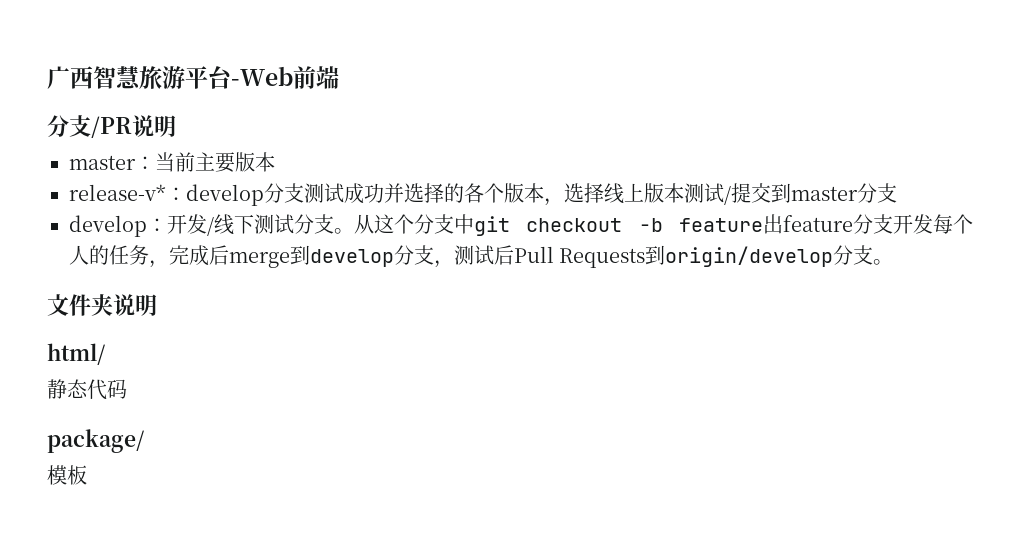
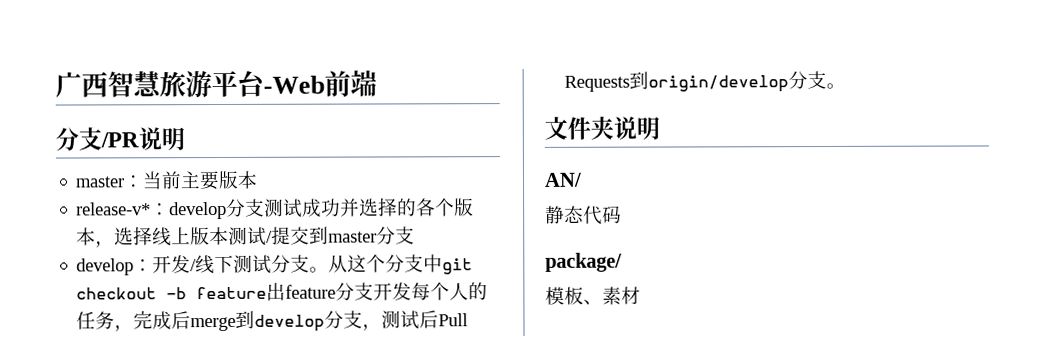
[47,343,105,365] html/ -> [544,172,582,187] AN/
(87, 475) none -> [583,286,641,305] 、素材

